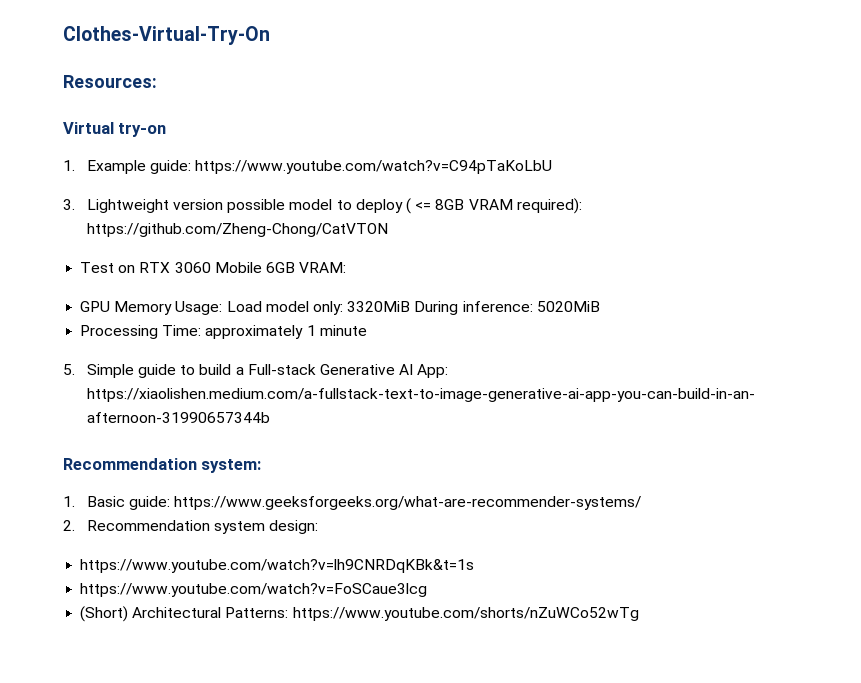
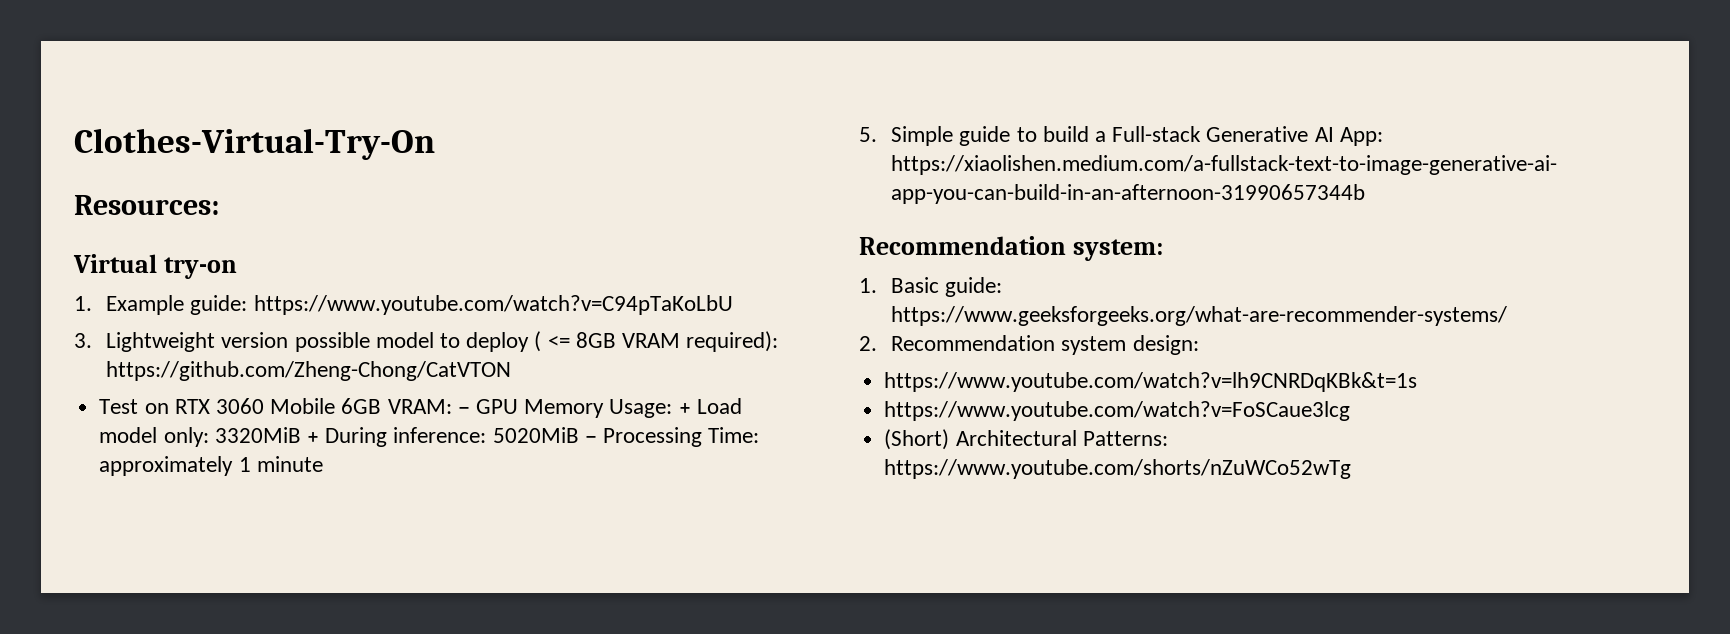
(347, 267) // -> [457,407,470,414] -
(223, 308) none -> [678,403,691,414] +
(411, 306) none -> [306,432,319,443] +
(600, 306) // -> [584,436,597,443] -

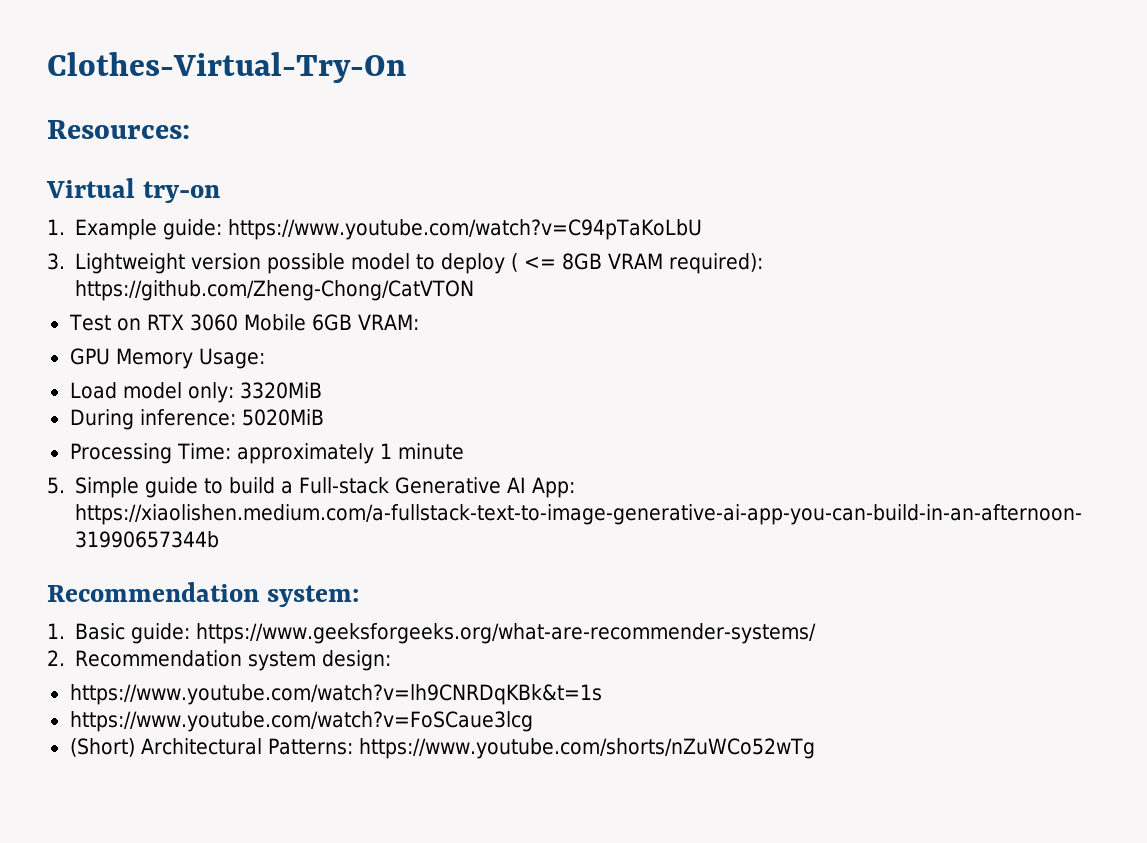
[457,407,470,414] - -> (420, 322) //
[678,403,691,414] + -> (265, 358) //
[306,432,319,443] + -> (322, 390) //
[584,436,597,443] - -> (324, 417) //

